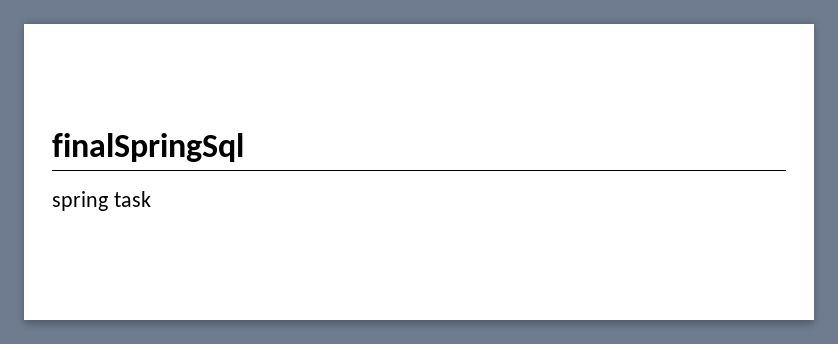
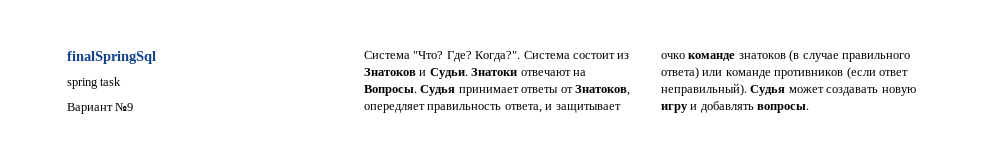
(151, 199) none -> [67,102,134,114] [364,51,630,62] [364,68,586,79] [364,85,630,96] [364,104,621,113] [661,50,910,62] [661,67,908,79] [661,83,916,96] [661,101,810,113] // Вариант №9 // Система "Что? Где? Когда?". Система состоит из Знатоков и Судьи. Знатоки отвечают на Вопросы. Судья принимает ответы от Знатоков, опередляет правильность ответа, и защитывает очко команде знатоков (в случае правильного ответа) или команде противников (если ответ неправильный). Судья может создавать новую игру и добавлять вопросы.

